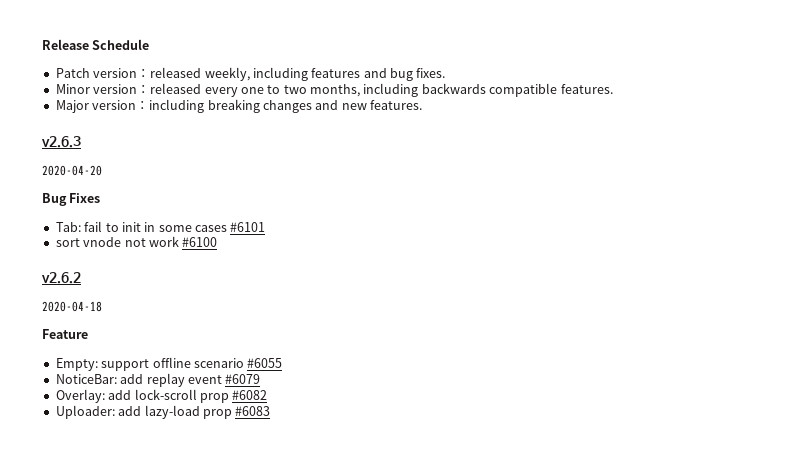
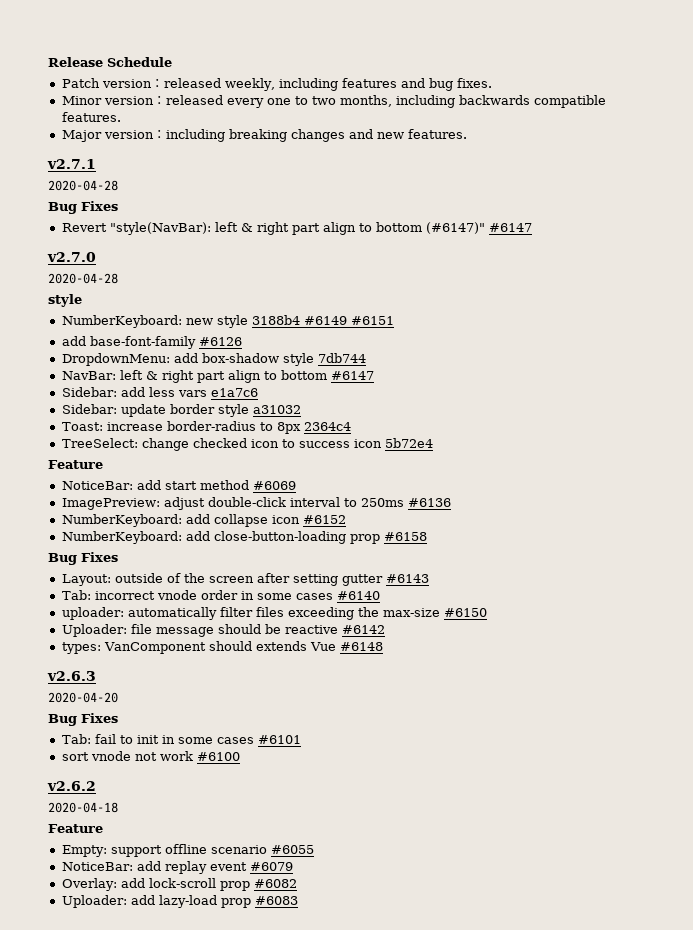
(422, 105) none -> [47,159,96,169] [48,180,118,191] [48,201,118,214] [61,222,532,235] [47,252,96,262] [48,273,118,284] [48,294,82,307] [61,315,394,328] [61,336,242,349] [61,353,366,366] [61,370,374,383] [61,387,258,397] [61,404,301,417] [61,421,351,434] [61,438,433,451] [48,460,103,469] [61,480,296,490] [61,497,451,510] [61,514,346,527] [61,531,427,544] [48,552,118,565] [61,573,429,586] [61,590,380,600] [61,607,487,620] [61,624,385,637] [61,641,383,654] // v2.7.1 // 2020-04-28 // Bug Fixes // Revert "style(NavBar): left & right part align to bottom (#6147)" #6147 // v2.7.0 // 2020-04-28 // style // NumberKeyboard: new style 3188b4 #6149 #6151 // add base-font-family #6126 // DropdownMenu: add box-shadow style 7db744 // NavBar: left & right part align to bottom #6147 // Sidebar: add less vars e1a7c6 // Sidebar: update border style a31032 // Toast: increase border-radius to 8px 2364c4 // TreeSelect: change checked icon to success icon 5b72e4 // Feature // NoticeBar: add start method #6069 // ImagePreview: adjust double-click interval to 250ms #6136 // NumberKeyboard: add collapse icon #6152 // NumberKeyboard: add close-button-loading prop #6158 // Bug Fixes // Layout: outside of the screen after setting gutter #6143 // Tab: incorrect vnode order in some cases #6140 // uploader: automatically filter files exceeding the max-size #6150 // Uploader: file message should be reactive #6142 // types: VanComponent should extends Vue #6148

